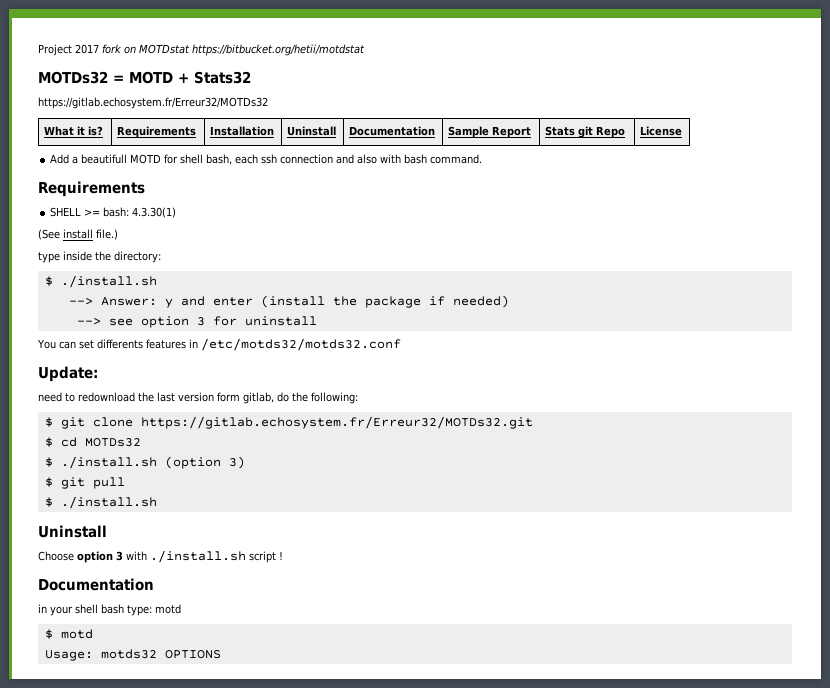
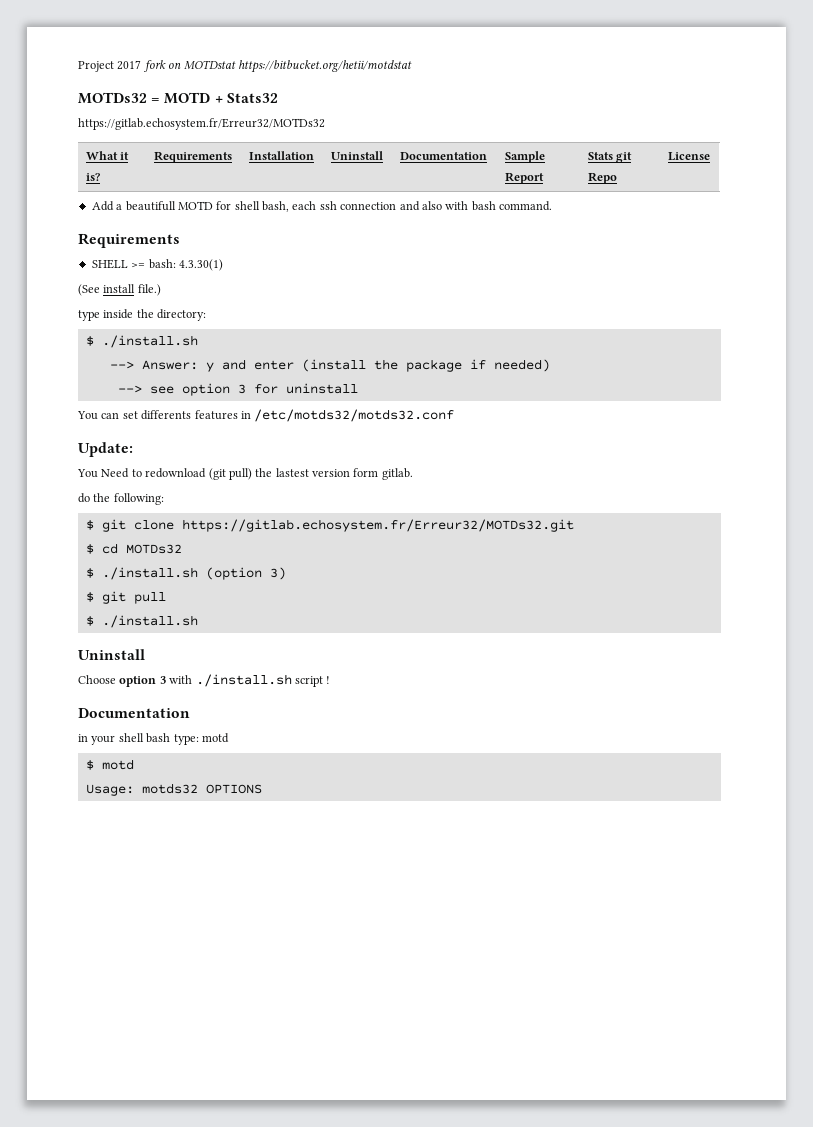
[38,392,175,402] need to redownload the last -> [77,468,309,480] You Need to redownload (git pull) the lastest
[243,392,274,404] gitlab, -> [381,468,413,480] gitlab. //

